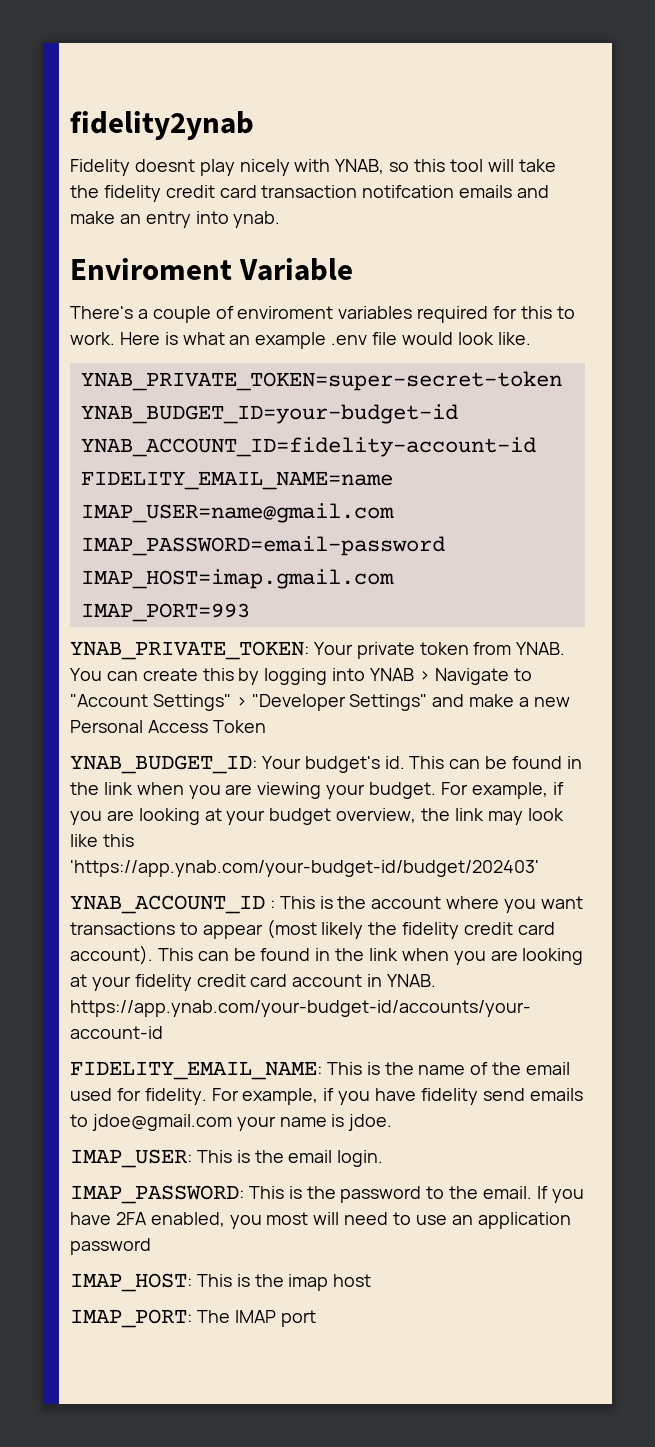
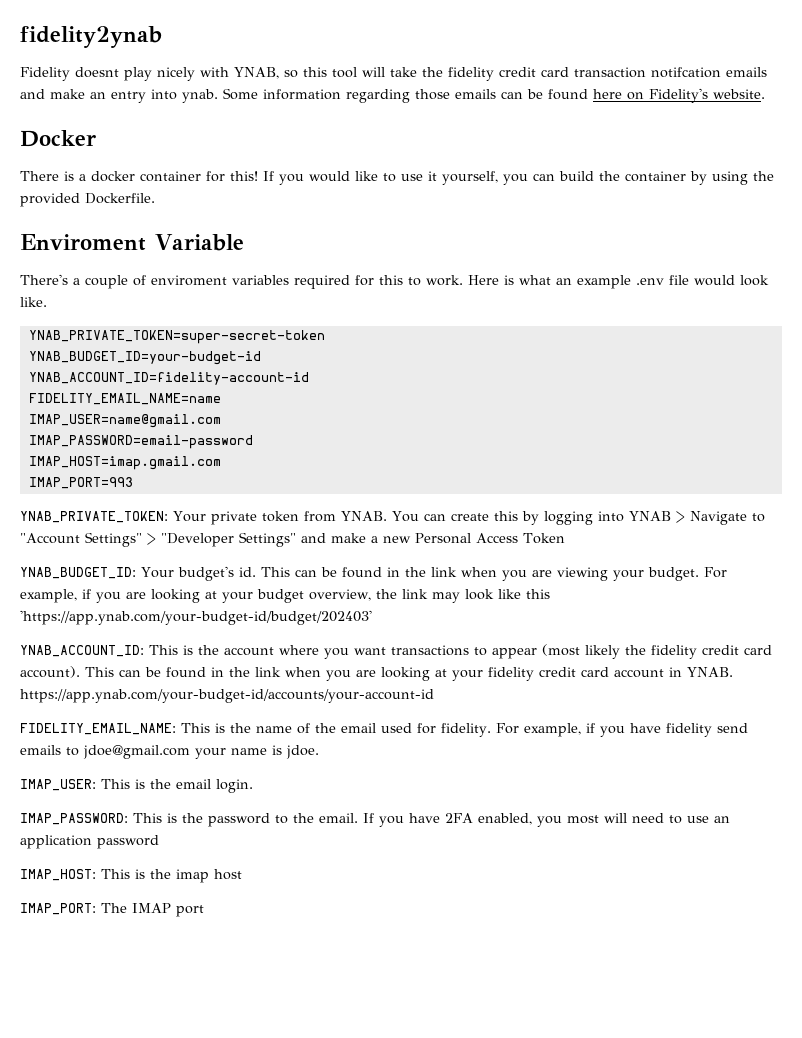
(281, 219) none -> [223,88,765,103] [20,130,96,147] [20,171,774,185] [20,193,155,207] Some information regarding those emails can be found here on Fidelity's website. // Docker // There is a docker container for this! If you would like to use it yourself, you can build the container by using the provided Dockerfile.
[70,895,275,914] YNAB_ACCOUNT_ID : -> [20,645,144,657] YNAB_ACCOUNT_ID:

